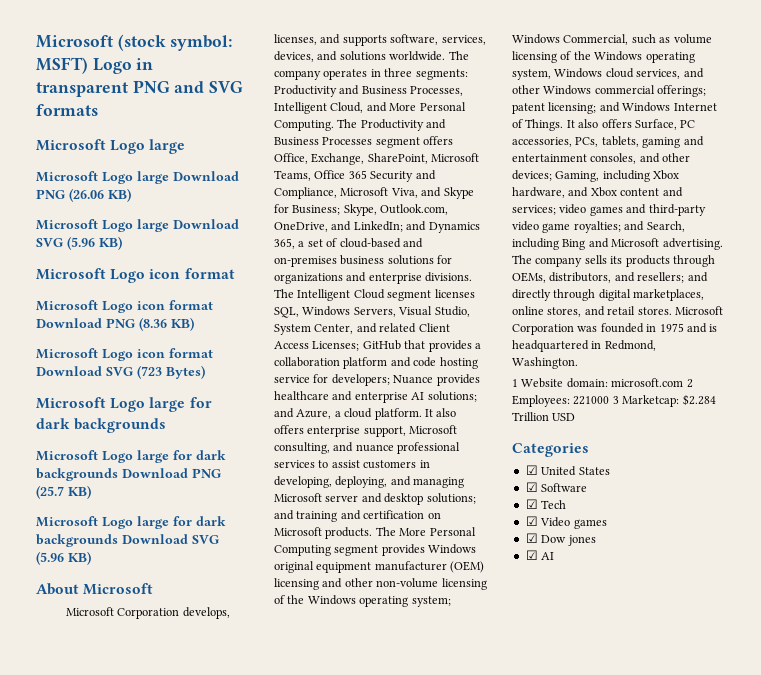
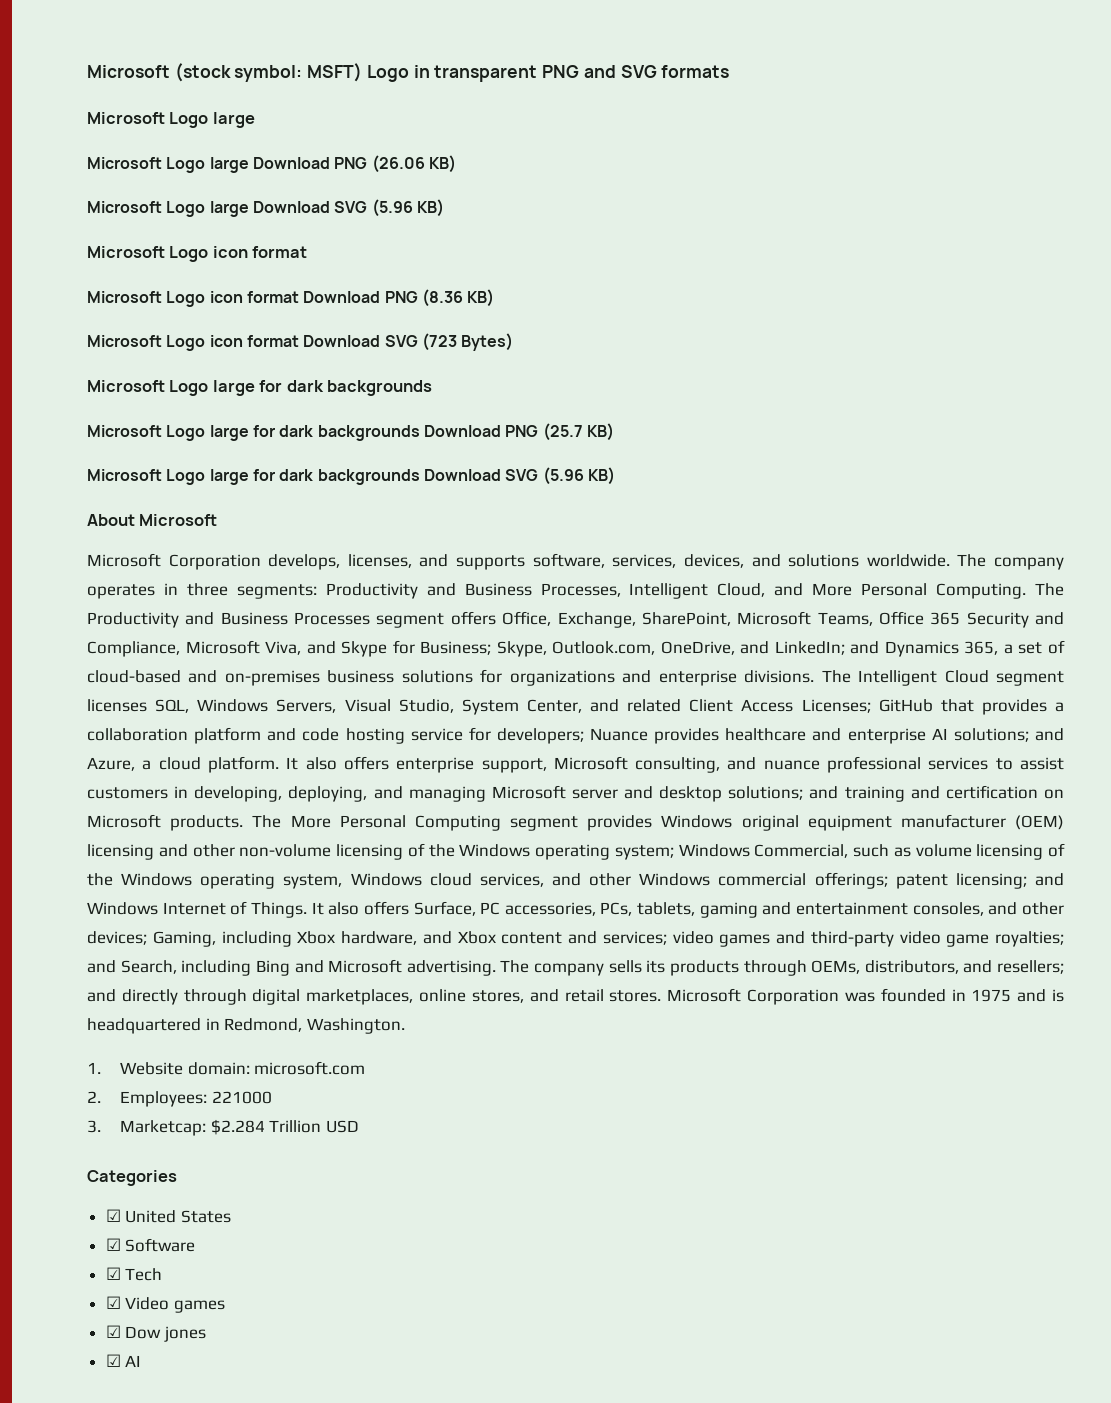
[512,379,518,387] 1 -> [87,1062,101,1074] 1.
[686,379,693,388] 2 -> [87,1091,101,1103] // 2.
[612,396,619,404] 3 -> [87,1120,101,1133] // 3.

